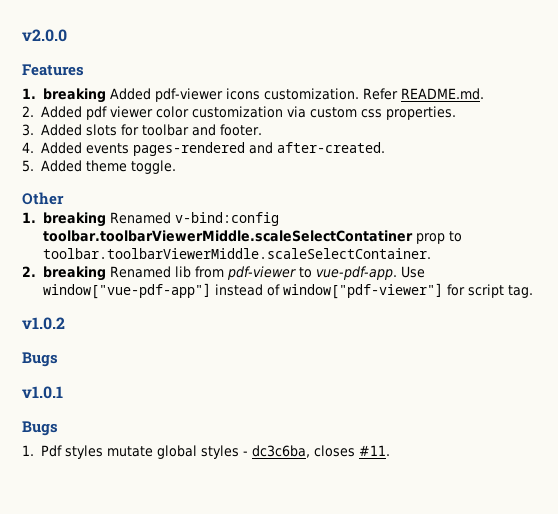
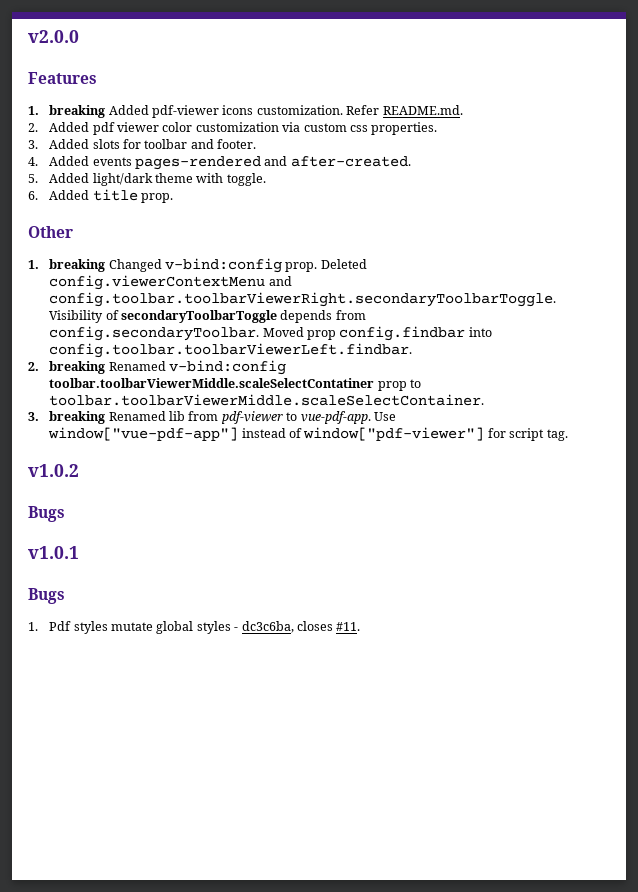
[85,160,176,174] [22,192,64,205] [22,212,36,223] theme toggle. // Other // 1. -> [92,173,266,186] [28,189,174,203] [28,226,73,238] [28,258,367,273] [49,275,292,290] [49,292,557,307] [49,310,366,323] [49,326,492,341] [49,343,413,358] [28,362,39,371] light/dark theme with toggle. // 6. Added title prop. // Other // 1. breaking Changed v-bind:config prop. Deleted config.viewerContextMenu and config.toolbar.toolbarViewerRight.secondaryToolbarToggle. Visibility of secondaryToolbarToggle depends from config.secondaryToolbar. Moved prop config.findbar into config.toolbar.toolbarViewerLeft.findbar. // 2.
[22,266,36,277] 2. -> [28,412,39,421] 3.

